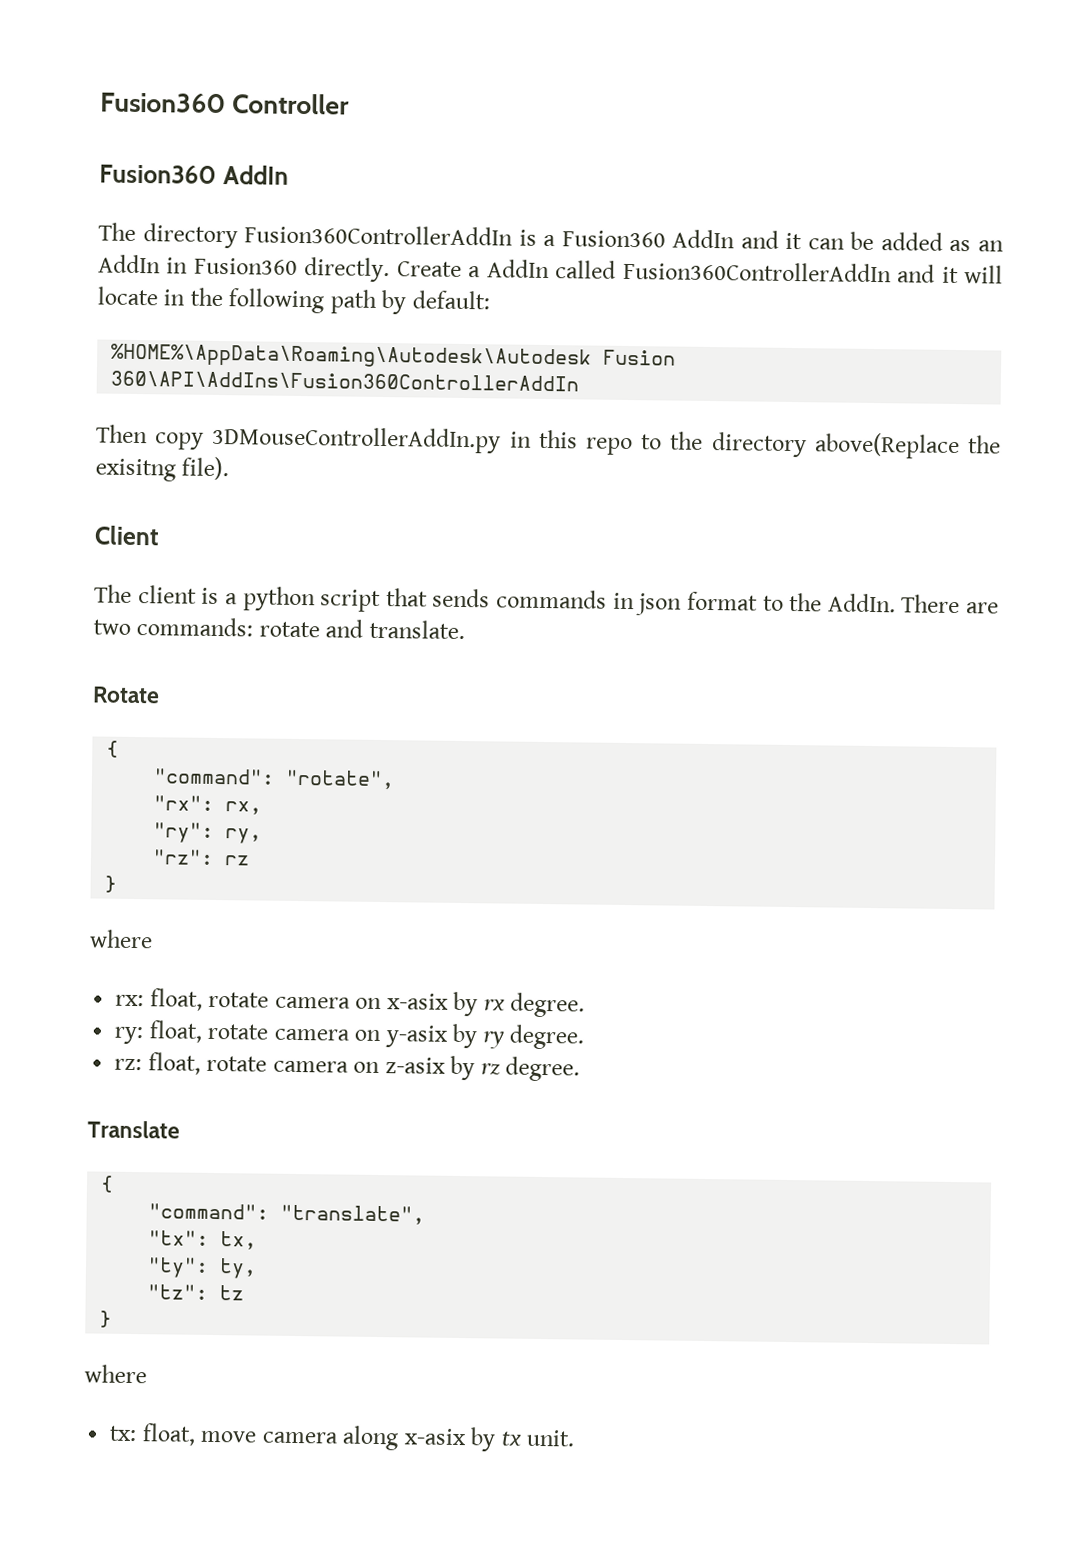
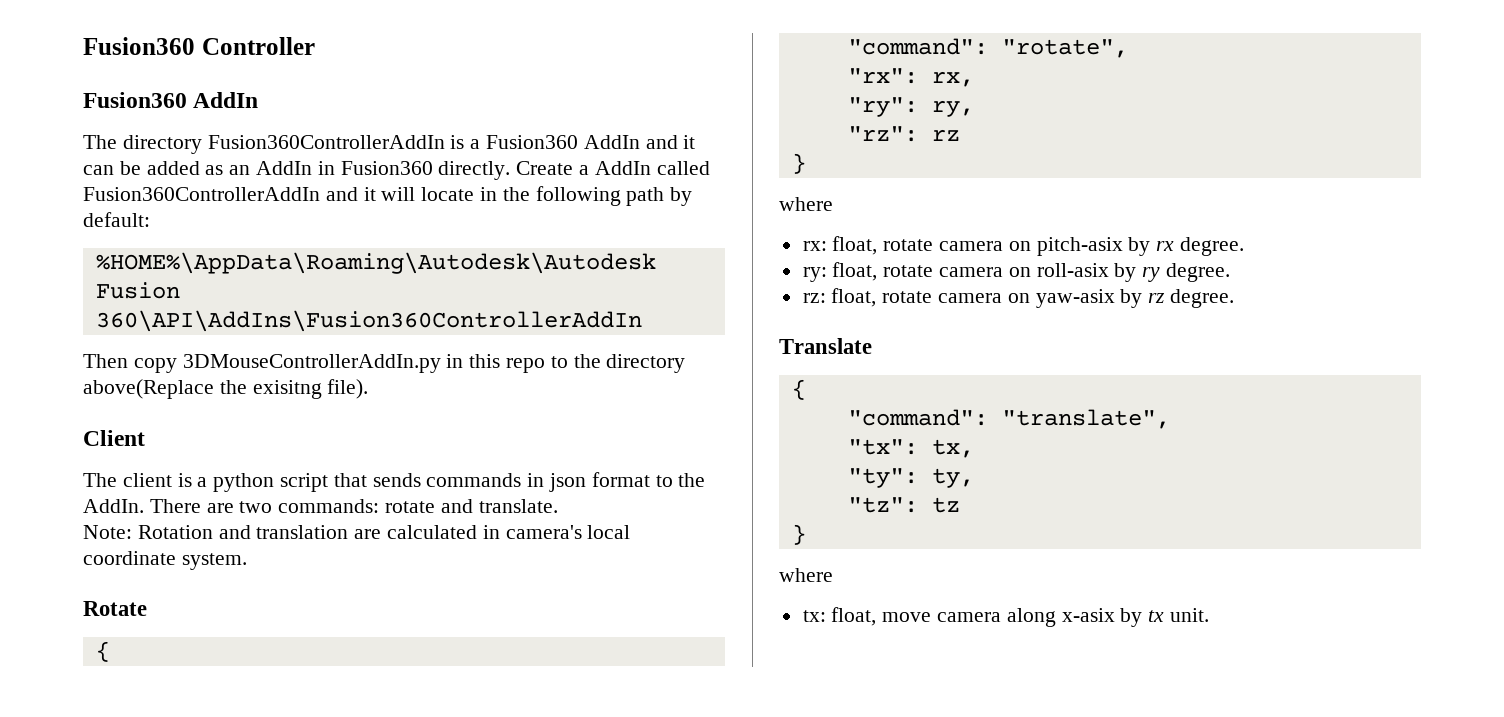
(465, 629) none -> [83,525,631,539] [83,551,247,570] // Note: Rotation and translation are calculated in camera's local coordinate system.
[386,993,449,1010] x-asix -> [1036,237,1123,256] pitch-asix
[384,1025,448,1048] y-asix -> [1036,263,1109,277] roll-asix
[384,1057,446,1074] z-asix -> [1035,289,1115,308] yaw-asix

